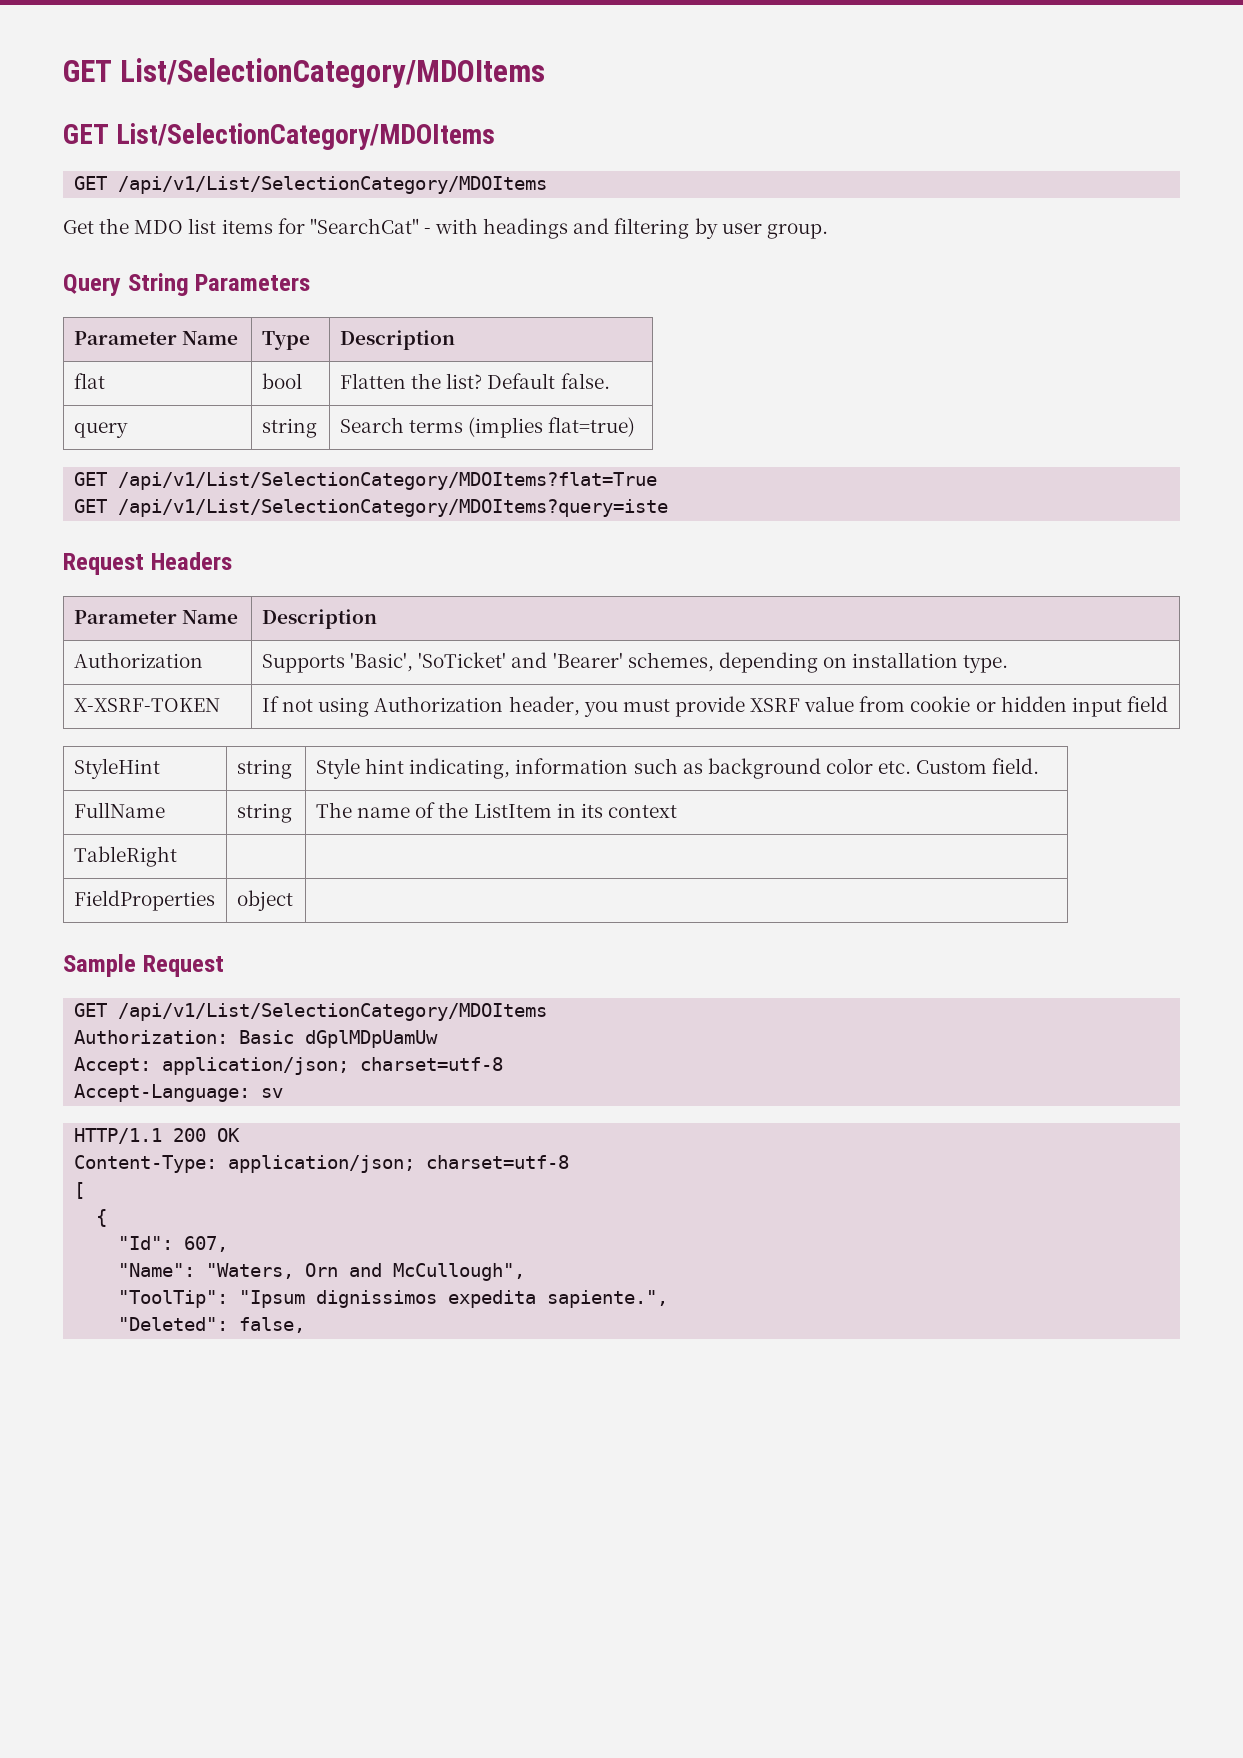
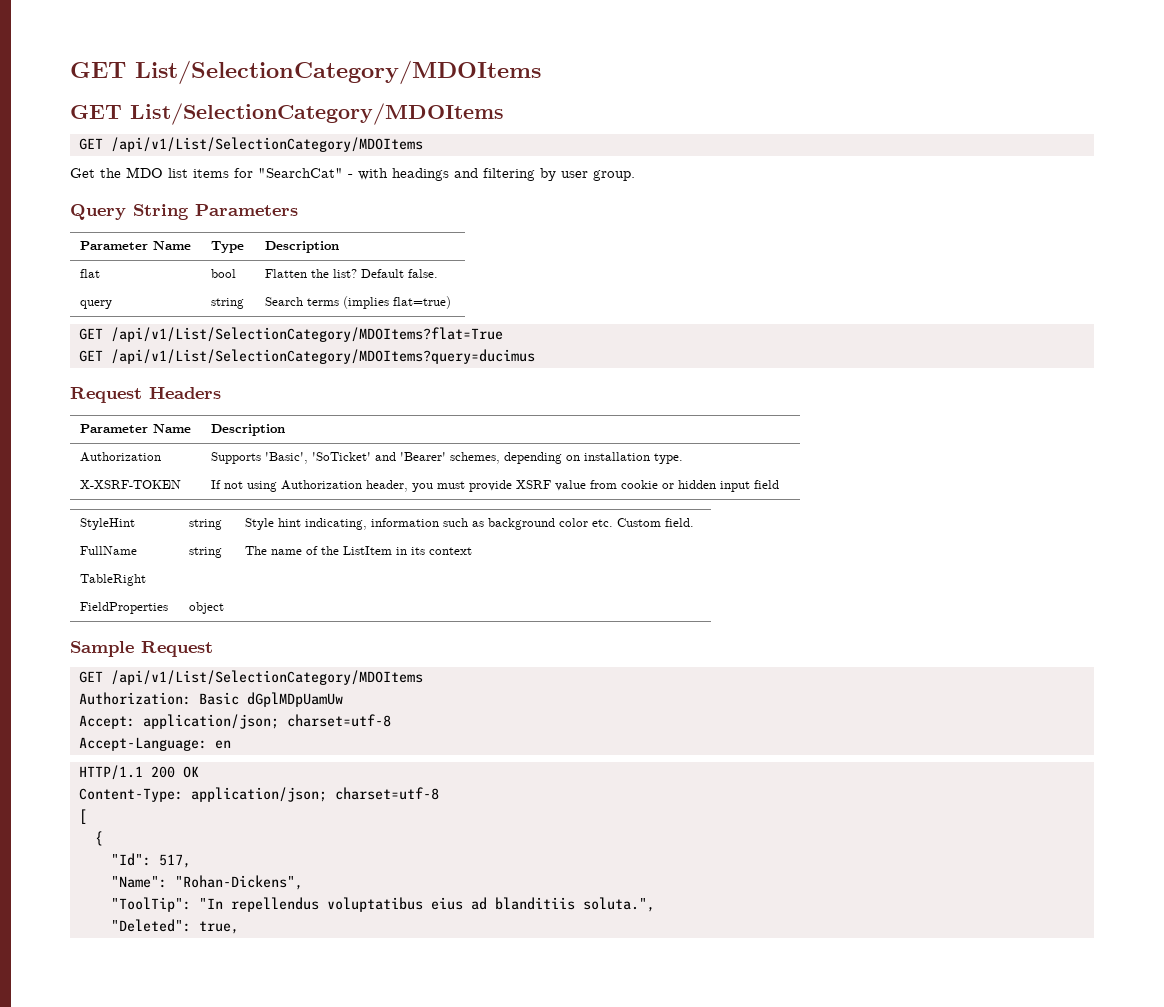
[118,499,669,517] /api/v1/List/SelectionCategory/MDOItems?query=iste -> [110,349,535,364] /api/v1/List/SelectionCategory/MDOItems?query=ducimus
[261,1088,284,1098] sv -> [214,740,231,749] en
[184,1236,229,1252] 607, -> [158,854,191,868] 517,
[206,1263,526,1281] [118,1290,669,1308] "Waters, Orn and McCullough", // "ToolTip": "Ipsum dignissimos expedita sapiente.", -> [174,875,303,890] [110,897,655,912] "Rohan-Dickens", // "ToolTip": "In repellendus voluptatibus eius ad blanditiis soluta.",
[239,1317,306,1333] false, -> [198,921,239,934] true,

